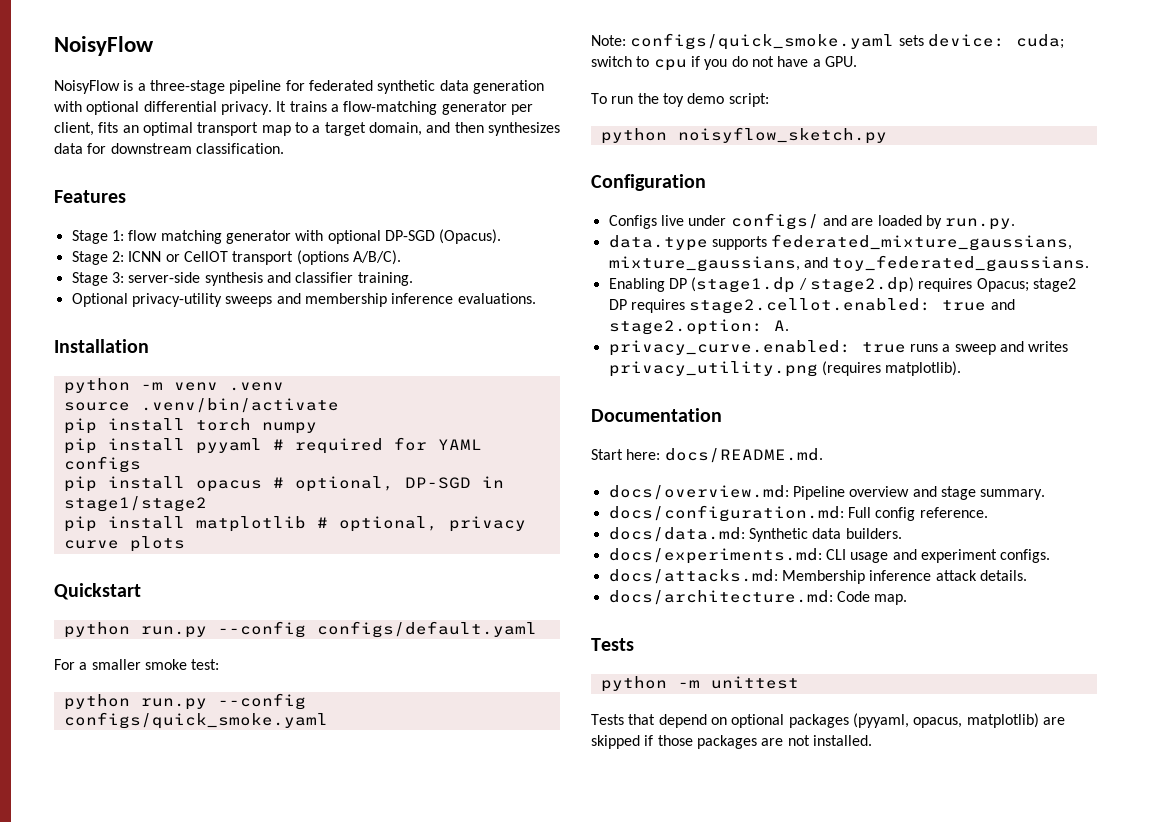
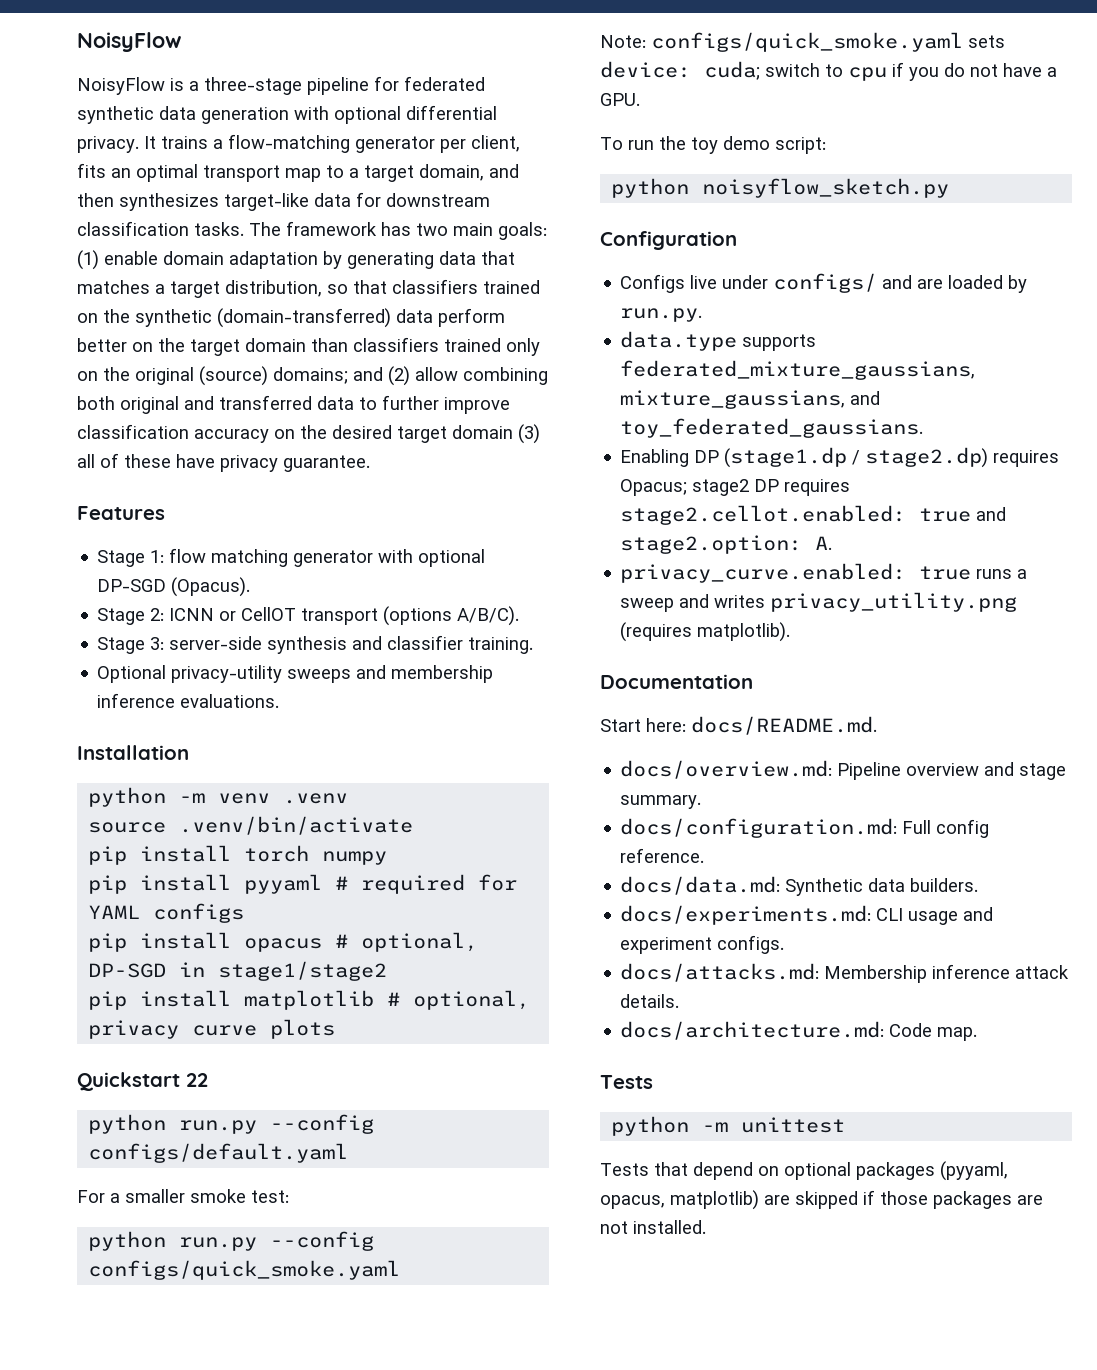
(560, 129) none -> [224,193,309,211] target-like
[195,143,284,154] classification. -> [77,221,547,240] [77,250,515,270] [77,279,540,298] [77,308,505,328] [77,337,540,356] [77,366,548,386] [77,395,510,414] [77,424,540,444] [77,453,370,472] classification tasks. The framework has two main goals: (1) enable domain adaptation by generating data that matches a target distribution, so that classifiers trained on the synthetic (domain-transferred) data perform better on the target domain than classifiers trained only on the original (source) domains; and (2) allow combining both original and transferred data to further improve classification accuracy on the desired target domain (3) all of these have privacy guarantee.
(141, 591) none -> [186,1073,208,1087] 22

